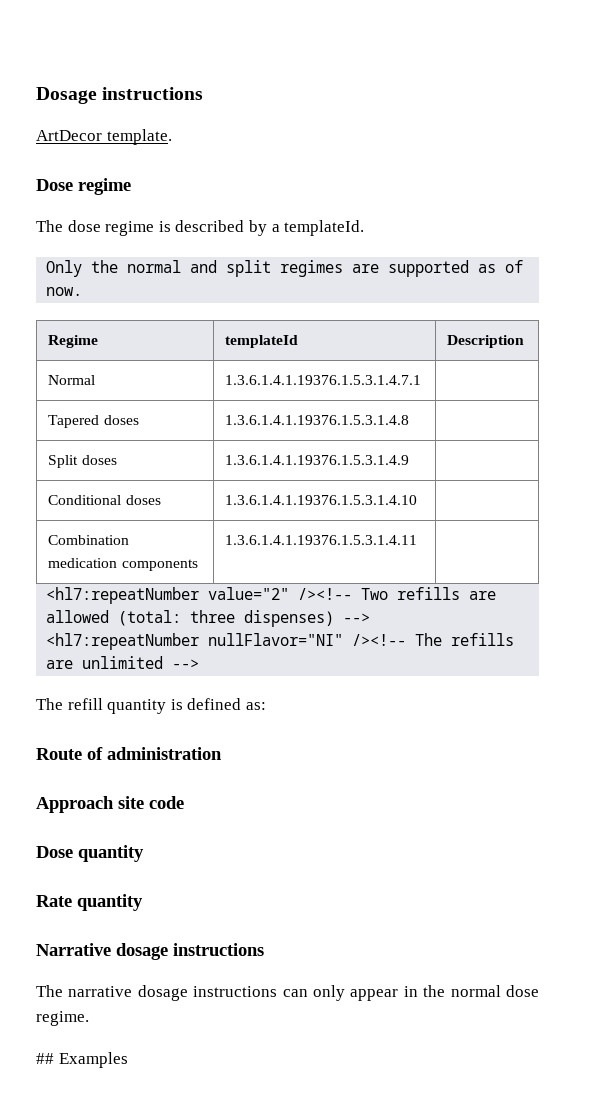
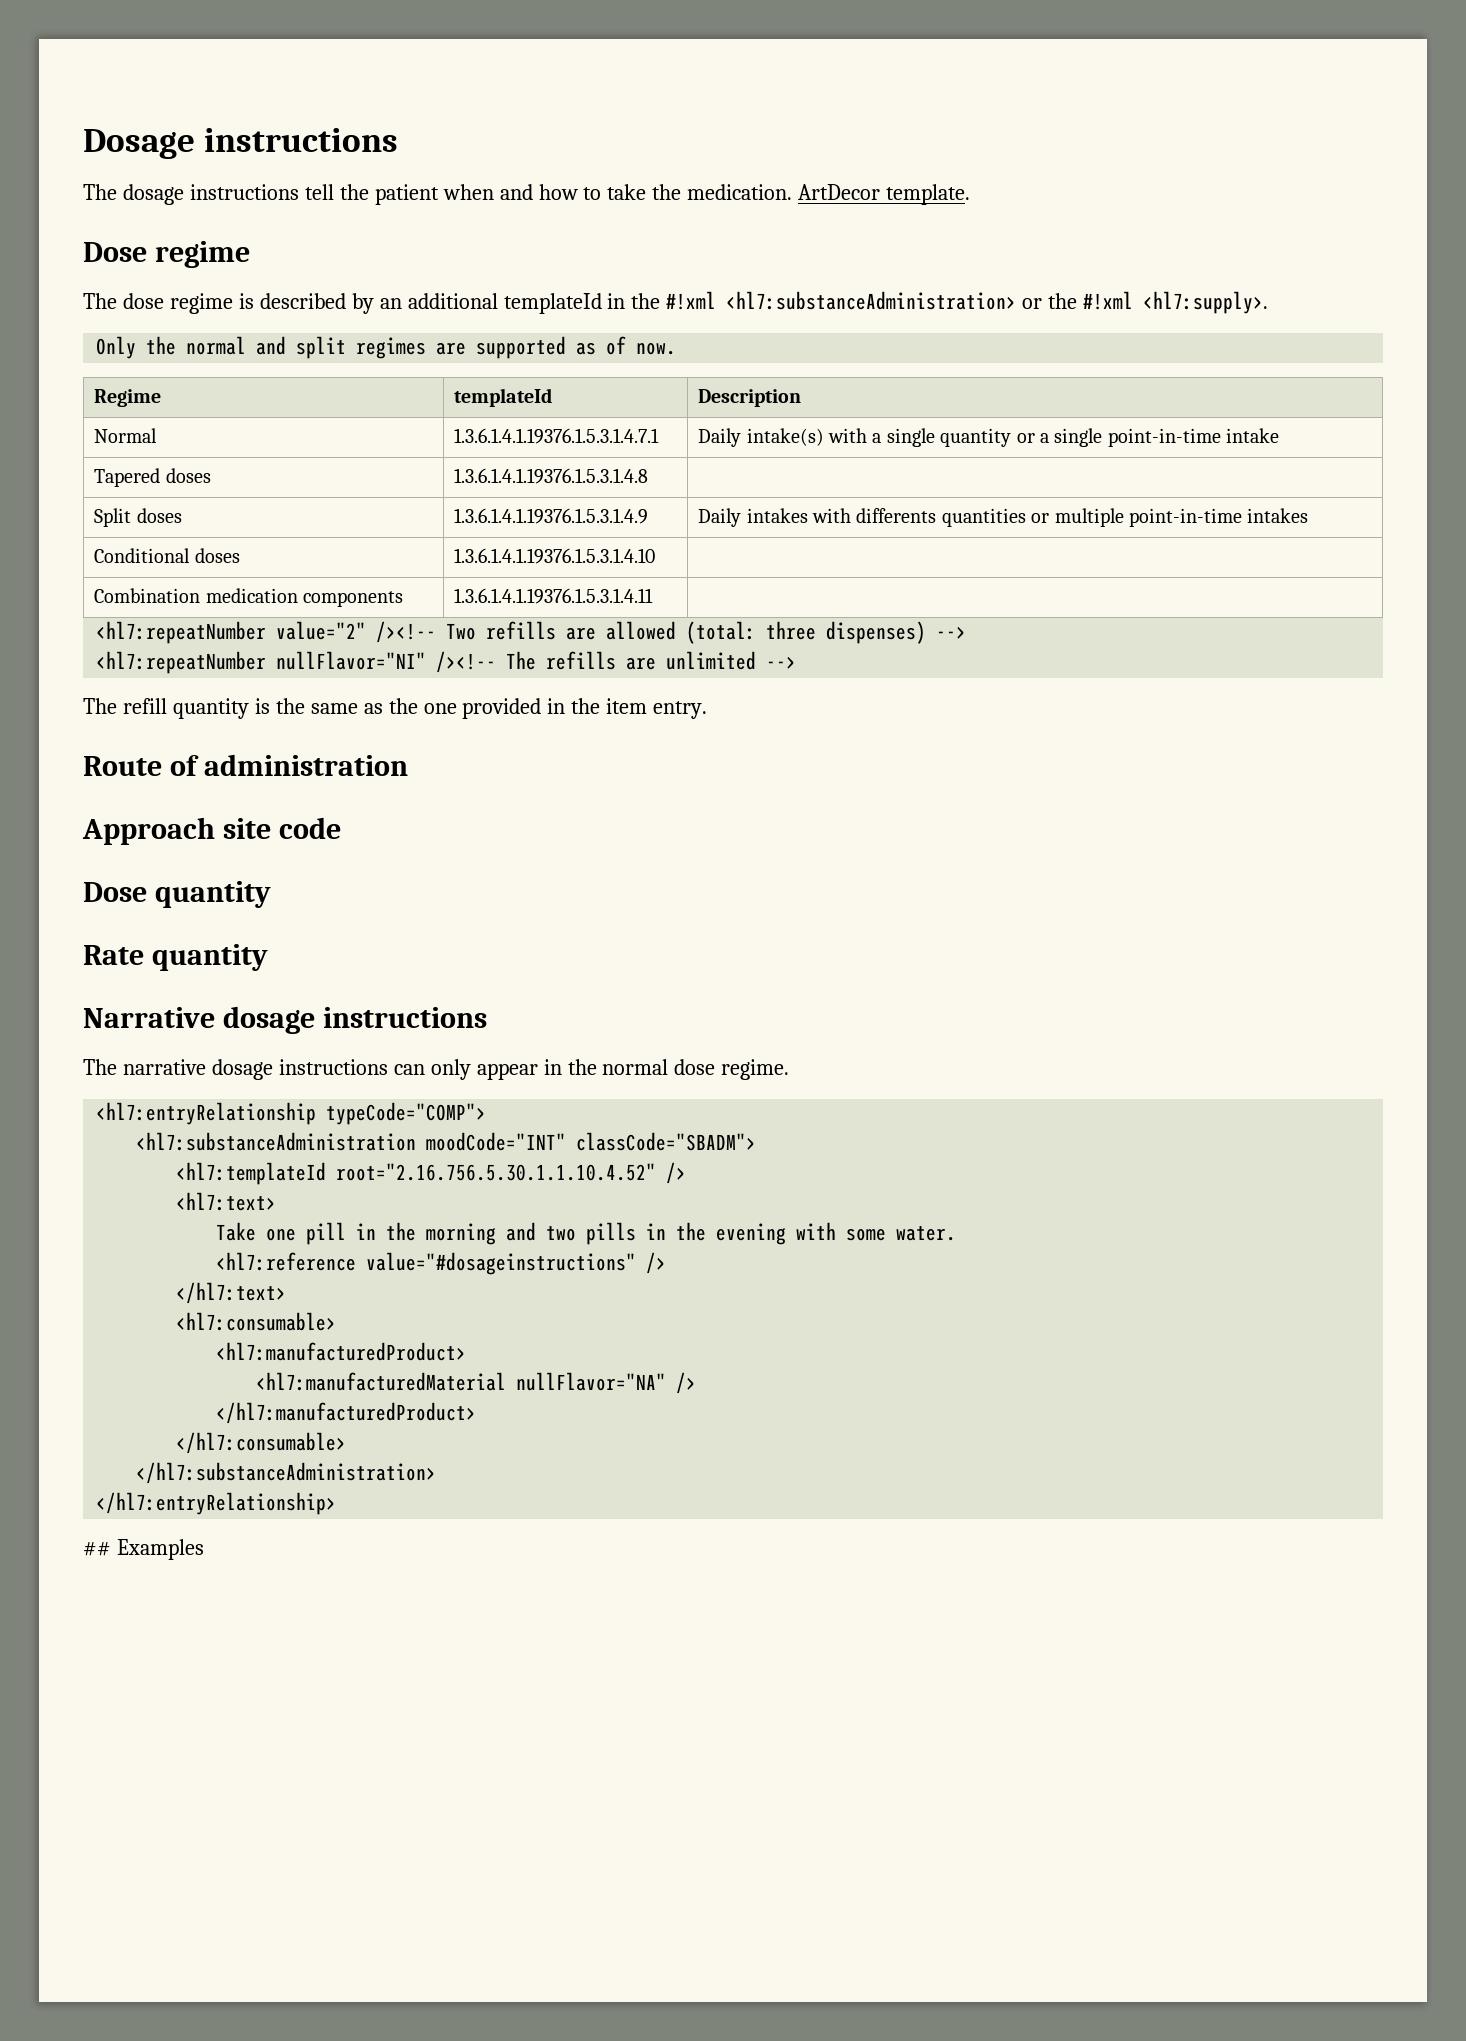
(204, 93) none -> [83,184,793,205] The dosage instructions tell the patient when and how to take the medication.
[271,220,365,236] a templateId. -> [379,291,1269,314] an additional templateId in the #!xml <hl7:substanceAdministration> or the #!xml <hl7:supply>.
(422, 380) none -> [698,428,1280,447] Daily intake(s) with a single quantity or a single point-in-time intake
(410, 460) none -> [698,508,1309,527] Daily intakes with differents quantities or multiple point-in-time intakes
[187,698,266,710] defined as: -> [275,698,708,719] the same as the one provided in the item entry.
(89, 1018) none -> [96,1102,487,1125] [136,1132,757,1151] [176,1162,687,1185] [176,1192,277,1211] [216,1222,957,1245] [216,1252,667,1275] [176,1282,287,1304] [176,1312,337,1331] [216,1342,467,1361] [256,1372,697,1394] [216,1402,477,1424] [176,1432,347,1454] [136,1462,437,1484] [96,1492,337,1515] // <hl7:entryRelationship typeCode="COMP"> // <hl7:substanceAdministration moodCode="INT" classCode="SBADM"> // <hl7:templateId root="2.16.756.5.30.1.1.10.4.52" /> // <hl7:text> // Take one pill in the morning and two pills in the evening with some water. // <hl7:reference value="#dosageinstructions" /> // </hl7:text> // <hl7:consumable> // <hl7:manufacturedProduct> // <hl7:manufacturedMaterial nullFlavor="NA" /> // </hl7:manufacturedProduct> // </hl7:consumable> // </hl7:substanceAdministration> // </hl7:entryRelationship>

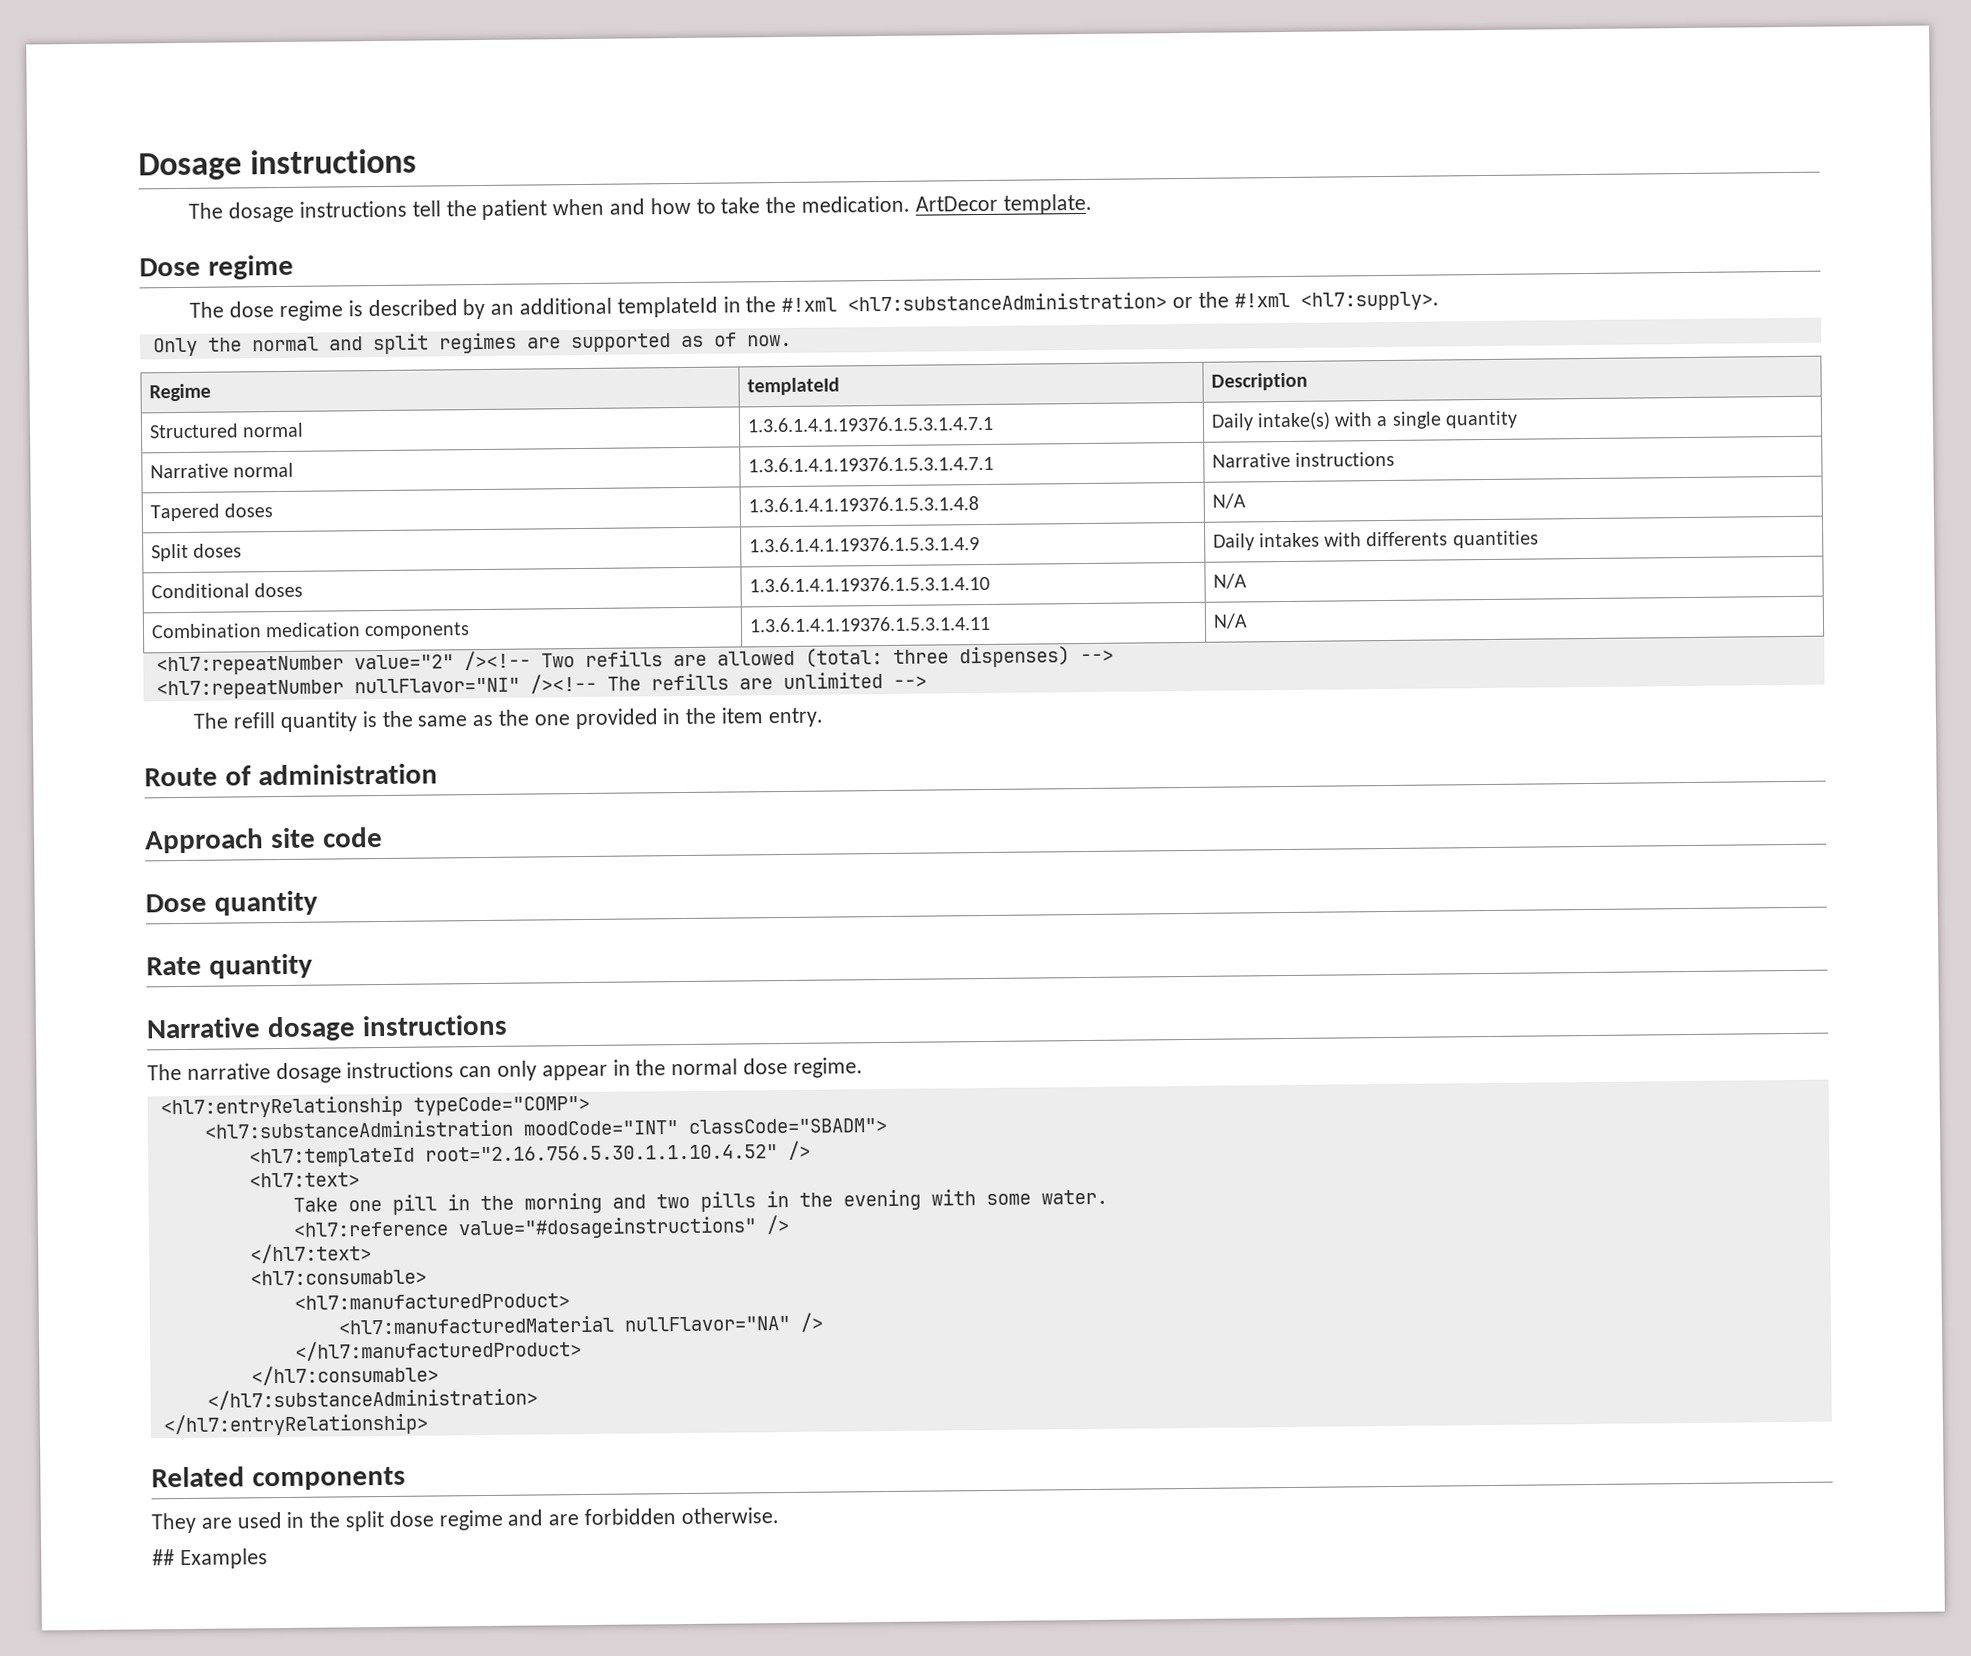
[94,428,158,443] Normal -> [148,422,304,439] Structured normal
[1016,428,1280,447] or a single point-in-time intake -> [149,462,294,479] [747,455,994,473] [1211,451,1395,468] // Narrative normal | 1.3.6.1.4.1.19376.1.5.3.1.4.7.1 | Narrative instructions
(649, 476) none -> [1211,493,1246,509] N/A
[1031,508,1309,527] or multiple point-in-time intakes -> (1539, 539) none
(656, 556) none -> [1212,573,1247,589] N/A
(654, 596) none -> [1212,613,1248,629] N/A
(337, 1503) none -> [151,1466,406,1491] [151,1507,779,1534] // Related components // They are used in the split dose regime and are forbidden otherwise.

